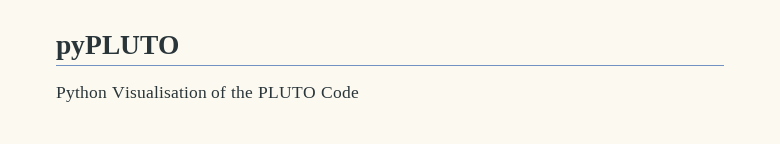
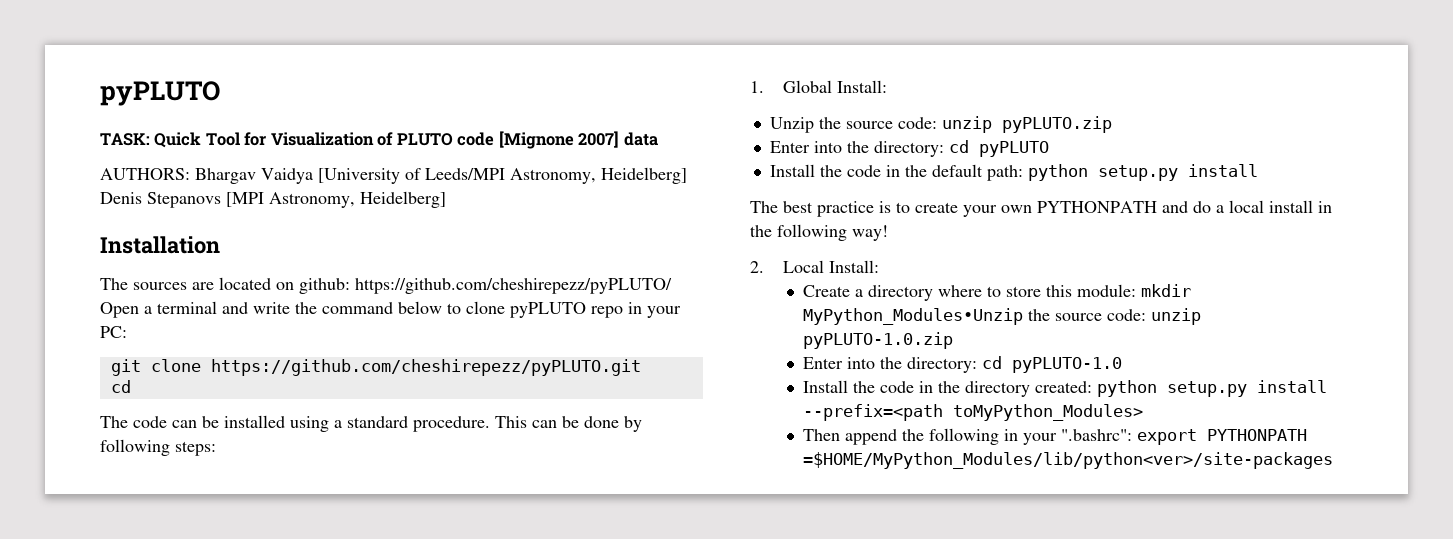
[56,36,179,60] [56,86,359,102] pyPLUTO // Python Visualisation of the PLUTO Code -> [100,81,220,106] [100,131,658,149] [100,167,687,184] [100,191,446,208] [100,236,220,254] [100,277,672,294] [100,301,681,318] [100,326,127,338] [110,359,641,376] [110,380,131,393] [100,415,642,432] [100,439,216,456] [750,80,888,93] [769,116,1112,133] [769,140,1049,157] [769,164,1258,181] [750,200,1332,217] [750,224,888,241] [750,260,880,273] [803,284,1192,301] [803,308,1202,325] [803,332,954,349] [803,356,1123,373] [803,380,1328,397] [803,404,1144,421] [803,428,1308,445] [803,452,1334,469] pyPLUTO // TASK: Quick Tool for Visualization of PLUTO code [Mignone 2007] data // AUTHORS: Bhargav Vaidya [University of Leeds/MPI Astronomy, Heidelberg] Denis Stepanovs [MPI Astronomy, Heidelberg] // Installation // The sources are located on github: https://github.com/cheshirepezz/pyPLUTO/ Open a terminal and write the command below to clone pyPLUTO repo in your PC: // git clone https://github.com/cheshirepezz/pyPLUTO.git // cd // The code can be installed using a standard procedure. This can be done by following steps: // 1. Global Install: // Unzip the source code: unzip pyPLUTO.zip // Enter into the directory: cd pyPLUTO // Install the code in the default path: python setup.py install // The best practice is to create your own PYTHONPATH and do a local install in the following way! // 2. Local Install: // Create a directory where to store this module: mkdir MyPython_Modules•Unzip the source code: unzip pyPLUTO-1.0.zip // Enter into the directory: cd pyPLUTO-1.0 // Install the code in the directory created: python setup.py install --prefix=<path toMyPython_Modules> // Then append the following in your ".bashrc": export PYTHONPATH =$HOME/MyPython_Modules/lib/python<ver>/site-packages

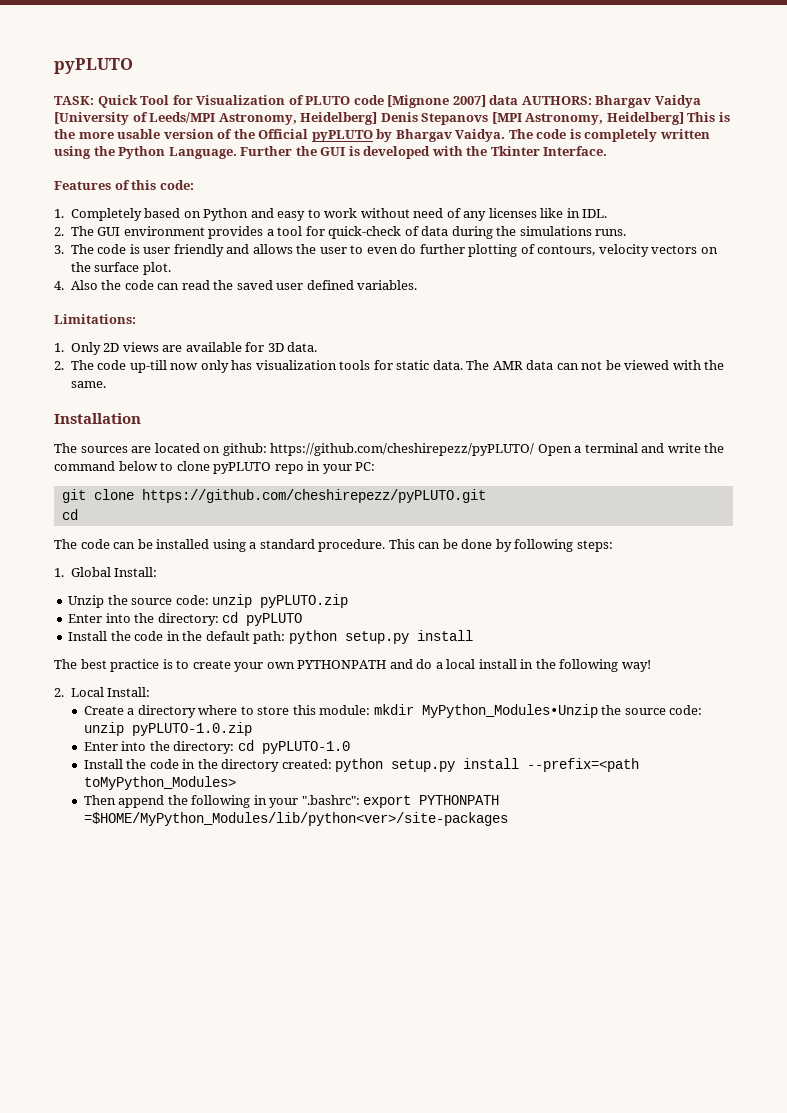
(658, 139) // -> (519, 100) none
(446, 199) none -> [687,112,730,122] [54,129,710,142] [54,146,608,159] [54,180,194,190] [54,208,608,221] [54,226,627,239] [54,244,718,257] [70,262,171,275] [54,280,418,290] [54,314,136,324] [54,342,318,355] [54,360,725,373] [70,381,106,388] This is the more usable version of the Official pyPLUTO by Bhargav Vaidya. The code is completely written using the Python Language. Further the GUI is developed with the Tkinter Interface. // Features of this code: // 1. Completely based on Python and easy to work without need of any licenses like in IDL. // 2. The GUI environment provides a tool for quick-check of data during the simulations runs. // 3. The code is user friendly and allows the user to even do further plotting of contours, velocity vectors on the surface plot. // 4. Also the code can read the saved user defined variables. // Limitations: // 1. Only 2D views are available for 3D data. // 2. The code up-till now only has visualization tools for static data. The AMR data can not be viewed with the same.

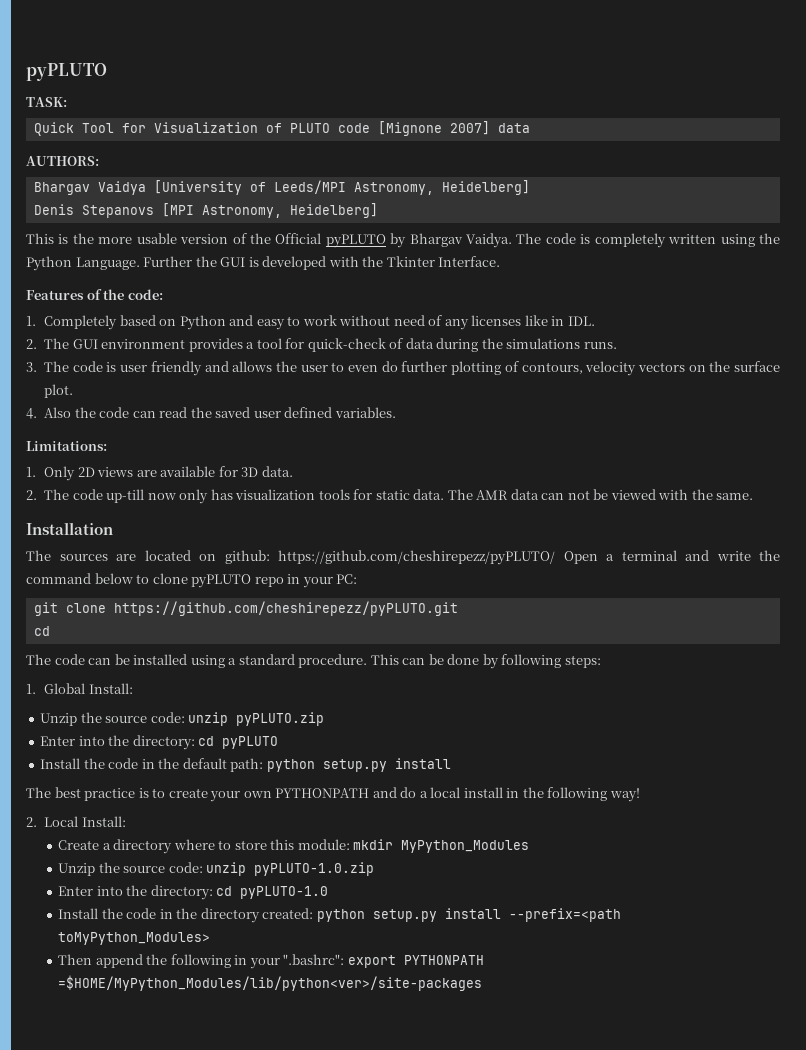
(94, 100) none -> (67, 102) //
(519, 100) none -> (530, 128) //
(592, 100) none -> (99, 161) //
(378, 118) none -> (530, 187) //
(684, 118) none -> (378, 210) //
[131,180,157,190] this -> [103,289,125,300] the
[421,704,598,718] MyPython_Modules•Unzip -> [401,840,530,853] [58,863,96,876] MyPython_Modules // Unzip

